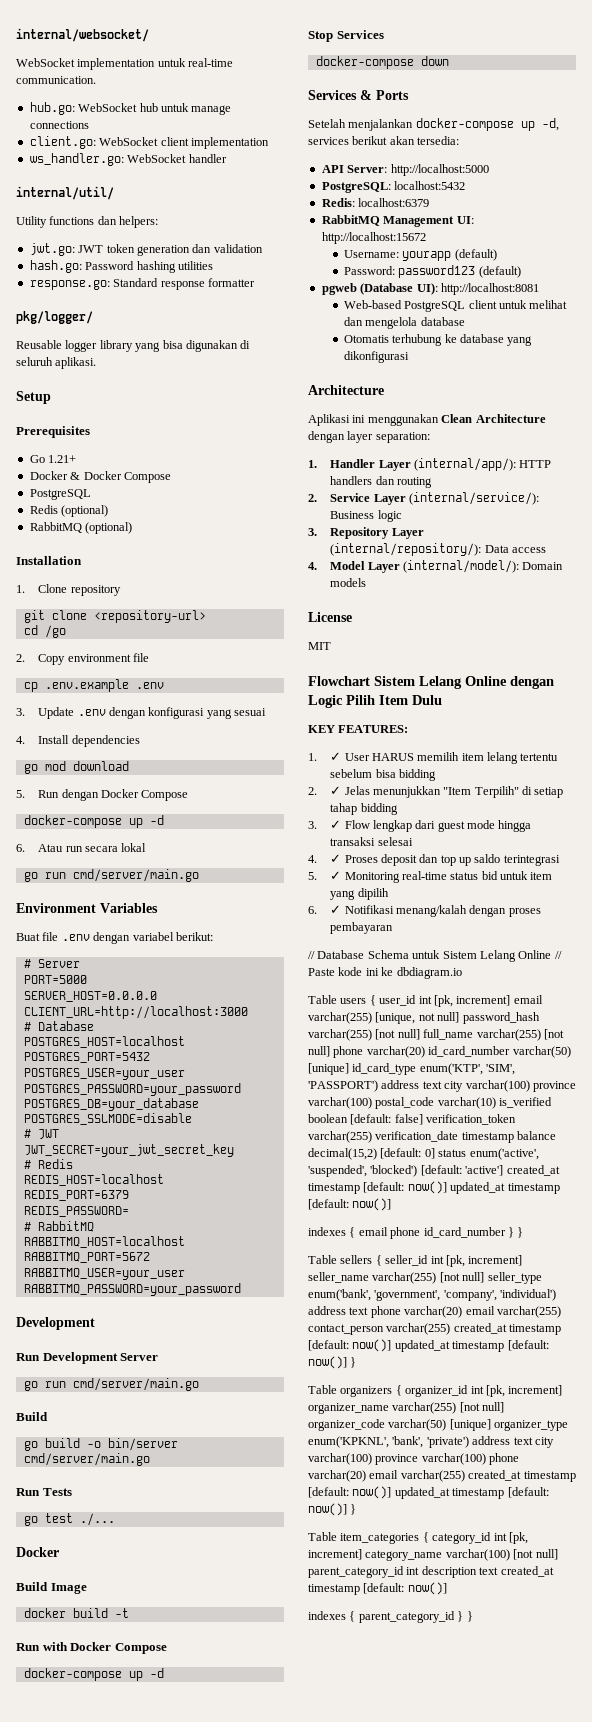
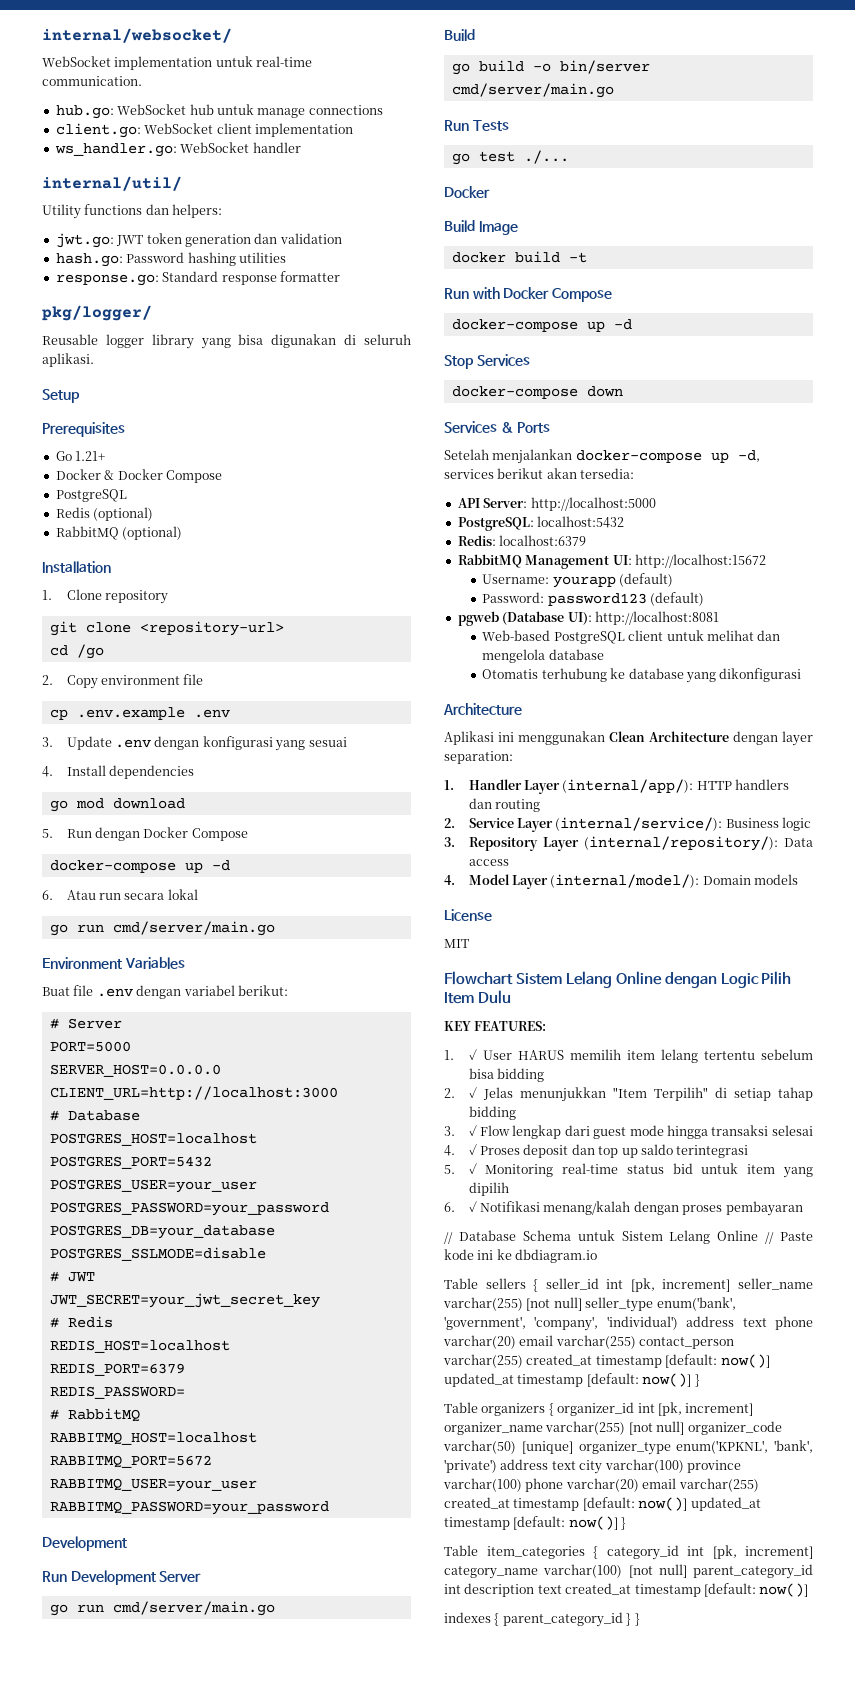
[308,995,543,1007] [308,1012,540,1024] [308,1029,564,1041] [308,1046,571,1058] [308,1063,516,1075] [308,1080,576,1092] [308,1097,553,1109] [308,1114,517,1125] [308,1131,557,1143] [308,1148,539,1160] [308,1165,560,1177] [308,1181,560,1194] [308,1198,392,1211] [308,1227,524,1239] // Table users { user_id int [pk, increment] email varchar(255) [unique, not null] password_hash varchar(255) [not null] full_name varchar(255) [not null] phone varchar(20) id_card_number varchar(50) [unique] id_card_type enum('KTP', 'SIM', 'PASSPORT') address text city varchar(100) province varchar(100) postal_code varchar(10) is_verified boolean [default: false] verification_token varchar(255) verification_date timestamp balance decimal(15,2) [default: 0] status enum('active', 'suspended', 'blocked') [default: 'active'] created_at timestamp [default: now()] updated_at timestamp [default: now()] // indexes { email phone id_card_number } } -> (598, 1256) none

